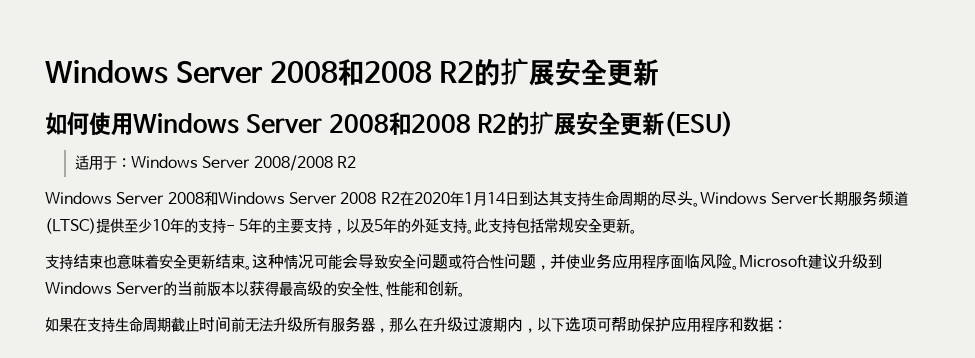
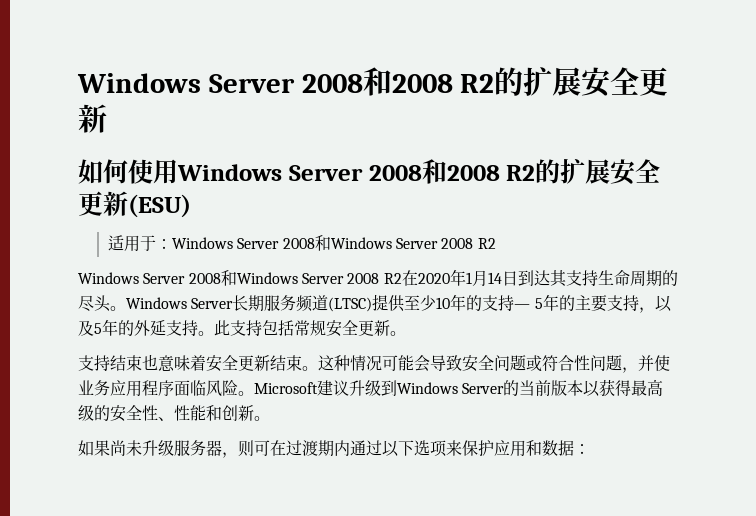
[253,155,333,171] 2008/2008 -> [282,235,474,251] 2008和Windows Server 2008
[225,225,235,231] - -> [514,304,531,309] —
[73,316,463,333] 在支持生命周期截止时间前无法升级所有服务器，那么在升级 -> [110,440,286,458] 尚未升级服务器，则可在
[523,328,537,333] ， -> [350,440,382,456] 通过
[597,317,641,333] 可帮助 -> [446,440,462,456] 来
[701,317,729,332] 程序 -> (526, 448) none

